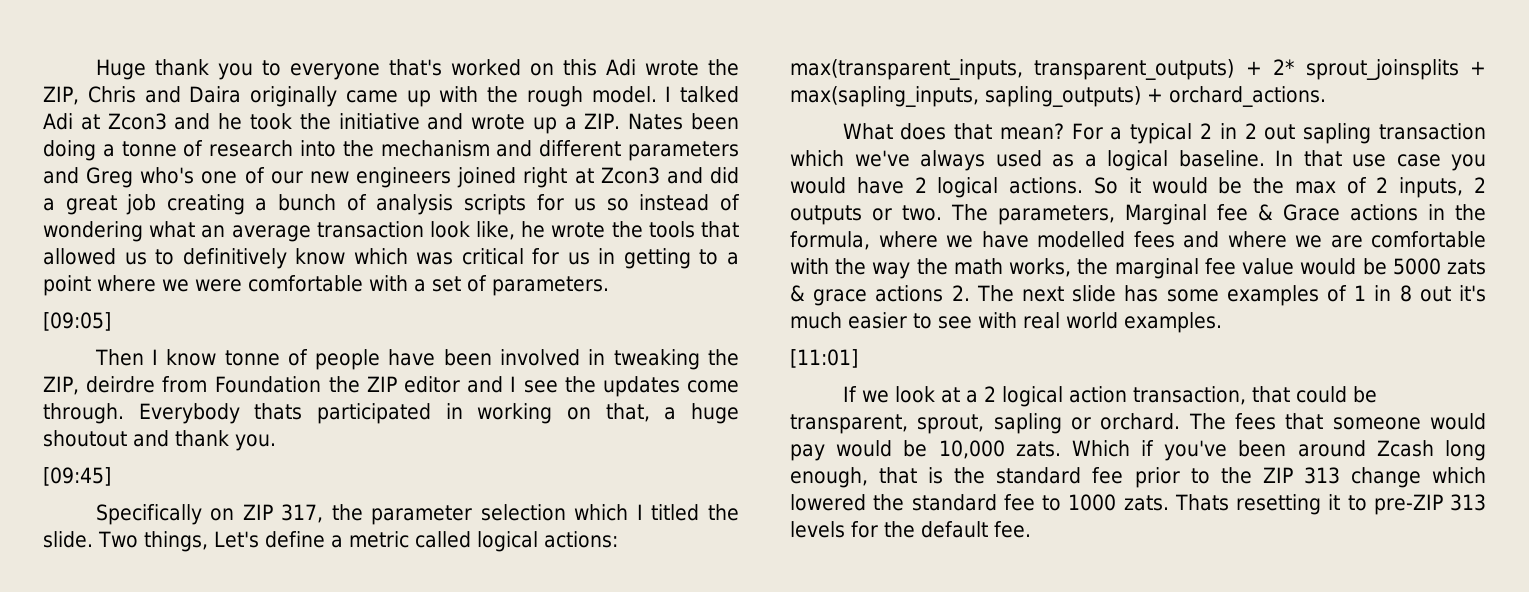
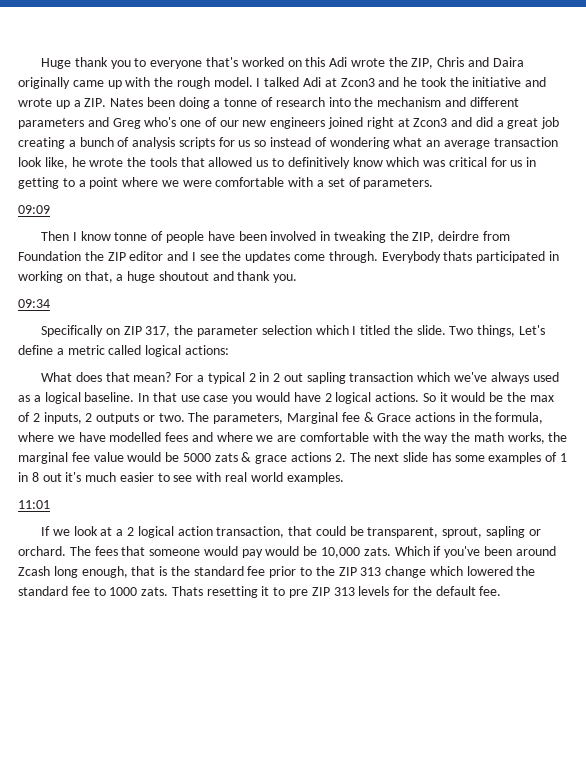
[43,312,111,331] [09:05] -> [18,205,50,214] 09:09
[43,467,111,486] [09:45] -> [18,299,50,308] 09:34
[790,59,1486,80] [790,86,1326,107] max(transparent_inputs, transparent_outputs) + 2* sprout_joinsplits + max(sapling_inputs, sapling_outputs) + orchard_actions. -> (229, 350) none
[790,349,858,368] [11:01] -> [18,500,50,509] 11:01
[1373,494,1443,515] pre-ZIP -> [289,587,330,598] pre ZIP

